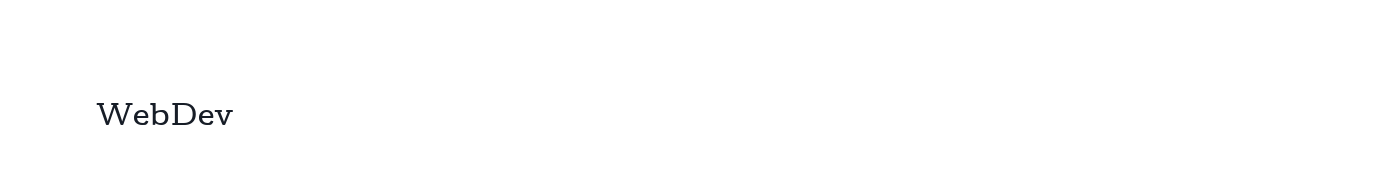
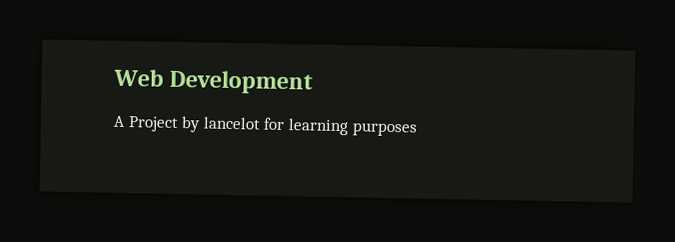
[96,103,234,125] WebDev -> [113,68,314,95] [113,115,417,137] Web Development // A Project by lancelot for learning purposes

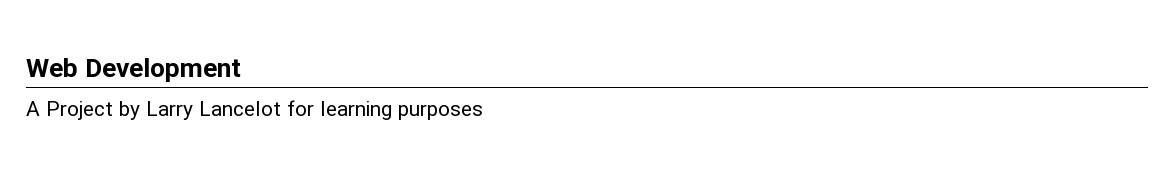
[202,116,261,130] lancelot -> [146,101,281,120] Larry Lancelot

